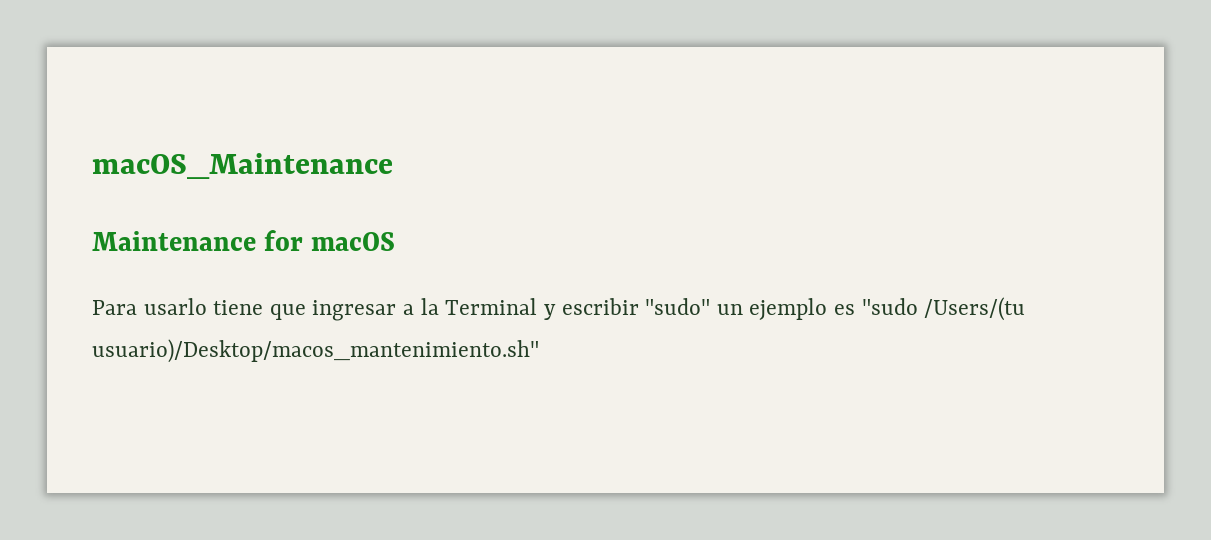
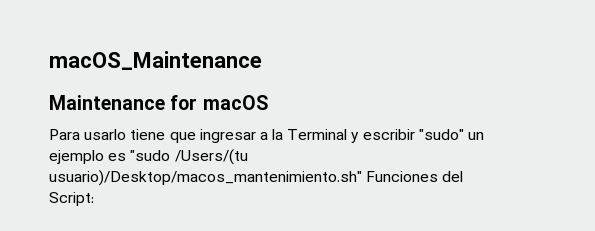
(539, 351) none -> [366,171,464,182] [49,192,94,206] Funciones del Script:

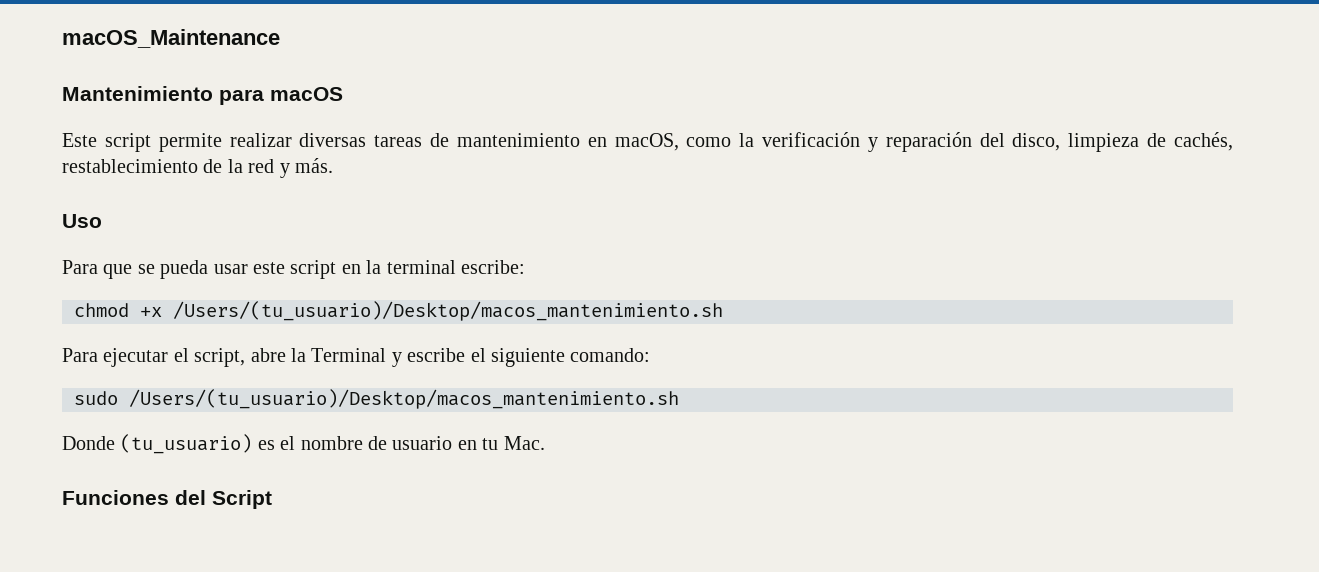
[49,95,198,110] Maintenance for -> [62,86,264,105] Mantenimiento para
[49,129,485,143] [49,149,248,165] [49,170,362,186] Para usarlo tiene que ingresar a la Terminal y escribir "sudo" un ejemplo es "sudo /Users/(tu usuario)/Desktop/macos_mantenimiento.sh" -> [62,132,1234,152] [62,158,333,178] [62,214,102,228] [62,260,525,279] [74,301,723,321] [62,348,651,367] [74,389,679,409] [62,434,545,454] Este script permite realizar diversas tareas de mantenimiento en macOS, como la verificación y reparación del disco, limpieza de cachés, restablecimiento de la red y más. // Uso // Para que se pueda usar este script en la terminal escribe: // chmod +x /Users/(tu_usuario)/Desktop/macos_mantenimiento.sh // Para ejecutar el script, abre la Terminal y escribe el siguiente comando: // sudo /Users/(tu_usuario)/Desktop/macos_mantenimiento.sh // Donde (tu_usuario) es el nombre de usuario en tu Mac. //
[49,192,94,206] Script: -> [212,490,272,509] Script

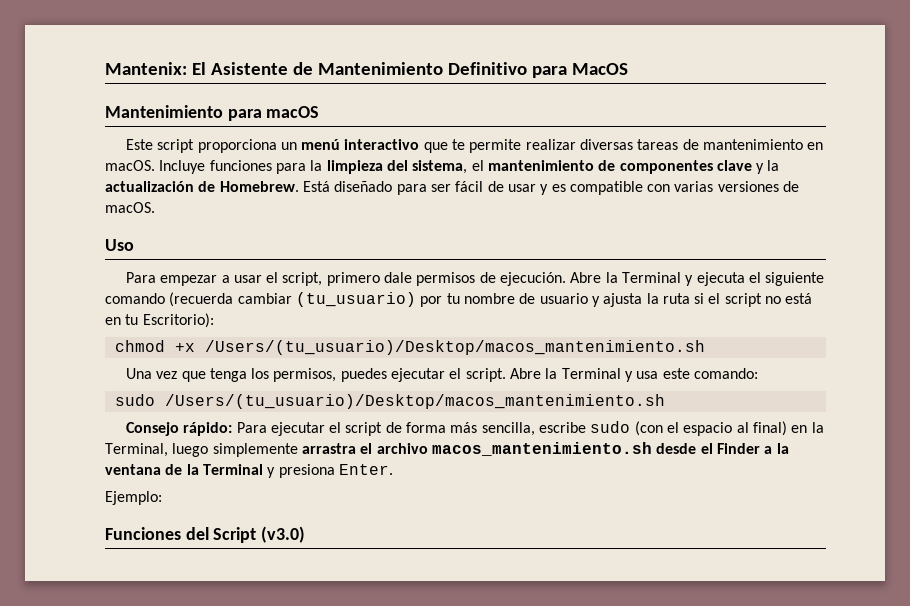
[62,29,280,48] macOS_Maintenance -> [105,62,628,78] Mantenix: El Asistente de Mantenimiento Definitivo para MacOS
(151, 142) none -> [197,139,466,153] proporciona un menú interactivo que te
[614,132,1234,152] [62,158,333,178] [62,214,102,228] [62,260,525,279] [74,301,723,321] [62,348,651,367] [74,389,679,409] [62,434,545,454] macOS, como la verificación y reparación del disco, limpieza de cachés, restablecimiento de la red y más. // Uso // Para que se pueda usar este script en la terminal escribe: // chmod +x /Users/(tu_usuario)/Desktop/macos_mantenimiento.sh // Para ejecutar el script, abre la Terminal y escribe el siguiente comando: // sudo /Users/(tu_usuario)/Desktop/macos_mantenimiento.sh // Donde (tu_usuario) es el nombre de usuario en tu Mac. -> [105,160,780,174] [105,181,800,195] [105,202,155,213] [105,239,134,251] [125,272,825,286] [105,292,813,307] [105,313,214,328] [114,340,705,355] [125,368,758,382] [114,394,665,409] [125,421,824,436] [105,442,789,457] [105,464,393,478] [105,491,162,505] macOS. Incluye funciones para la limpieza del sistema, el mantenimiento de componentes clave y la actualización de Homebrew. Está diseñado para ser fácil de usar y es compatible con varias versiones de macOS. // Uso // Para empezar a usar el script, primero dale permisos de ejecución. Abre la Terminal y ejecuta el siguiente comando (recuerda cambiar (tu_usuario) por tu nombre de usuario y ajusta la ruta si el script no está en tu Escritorio): // chmod +x /Users/(tu_usuario)/Desktop/macos_mantenimiento.sh // Una vez que tenga los permisos, puedes ejecutar el script. Abre la Terminal y usa este comando: // sudo /Users/(tu_usuario)/Desktop/macos_mantenimiento.sh // Consejo rápido: Para ejecutar el script de forma más sencilla, escribe sudo (con el espacio al final) en la Terminal, luego simplemente arrastra el archivo macos_mantenimiento.sh desde el Finder a la ventana de la Terminal y presiona Enter. // Ejemplo:
(272, 499) none -> [261,526,306,543] (v3.0)

